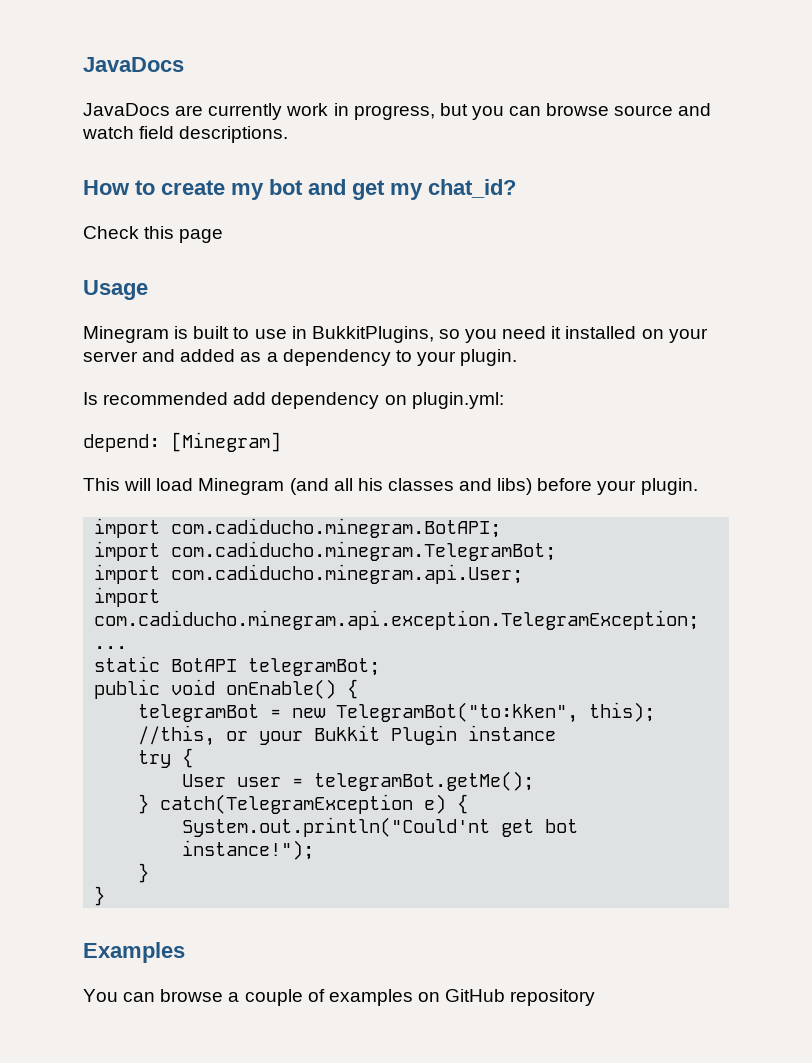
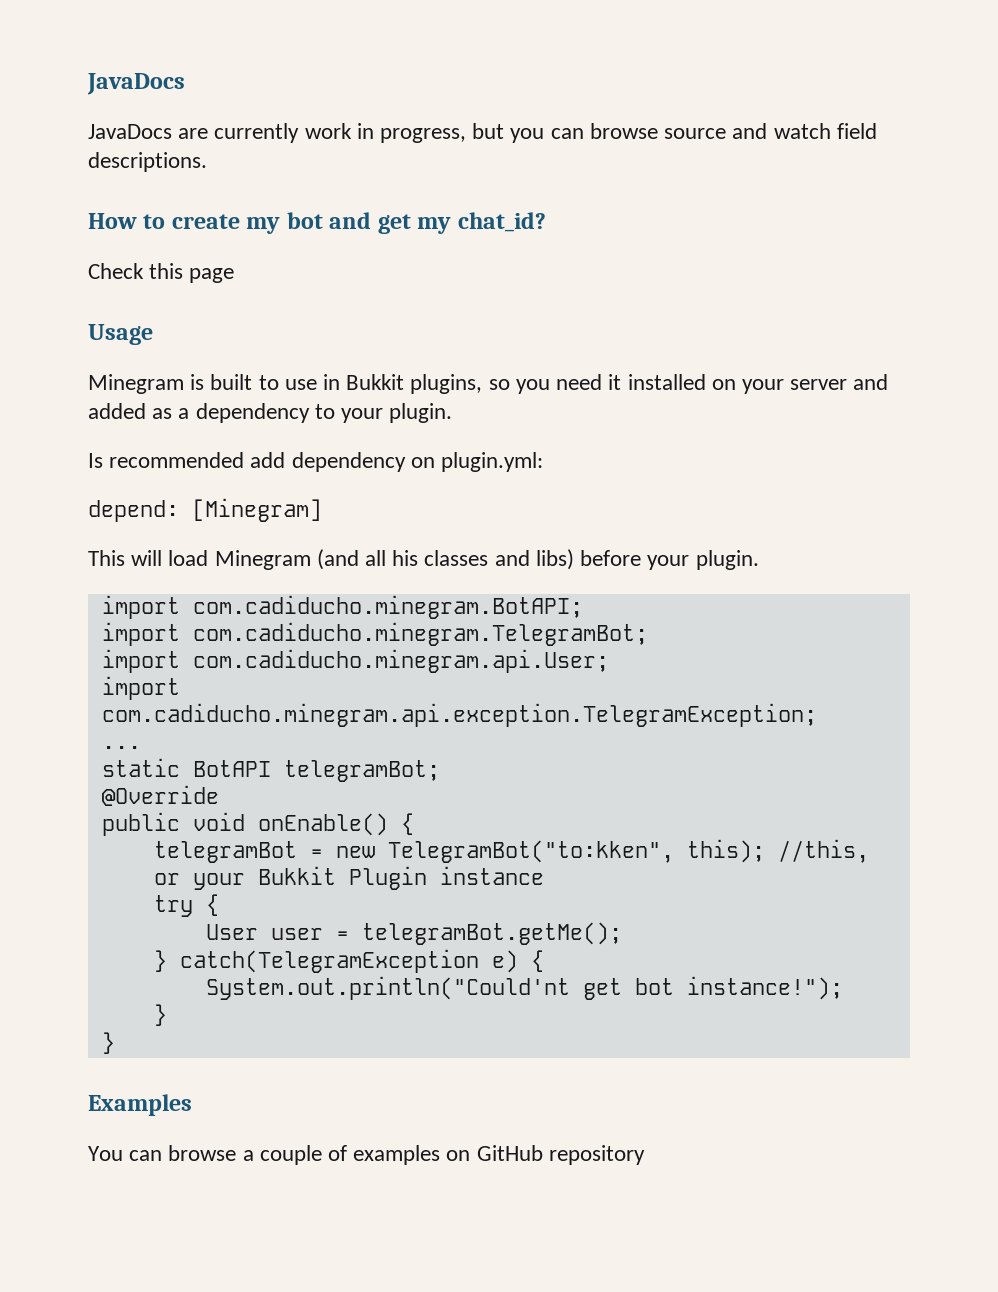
[311,326,434,343] BukkitPlugins, -> [346,374,483,394] Bukkit plugins,
(381, 667) none -> [101,785,219,806] // @Override

